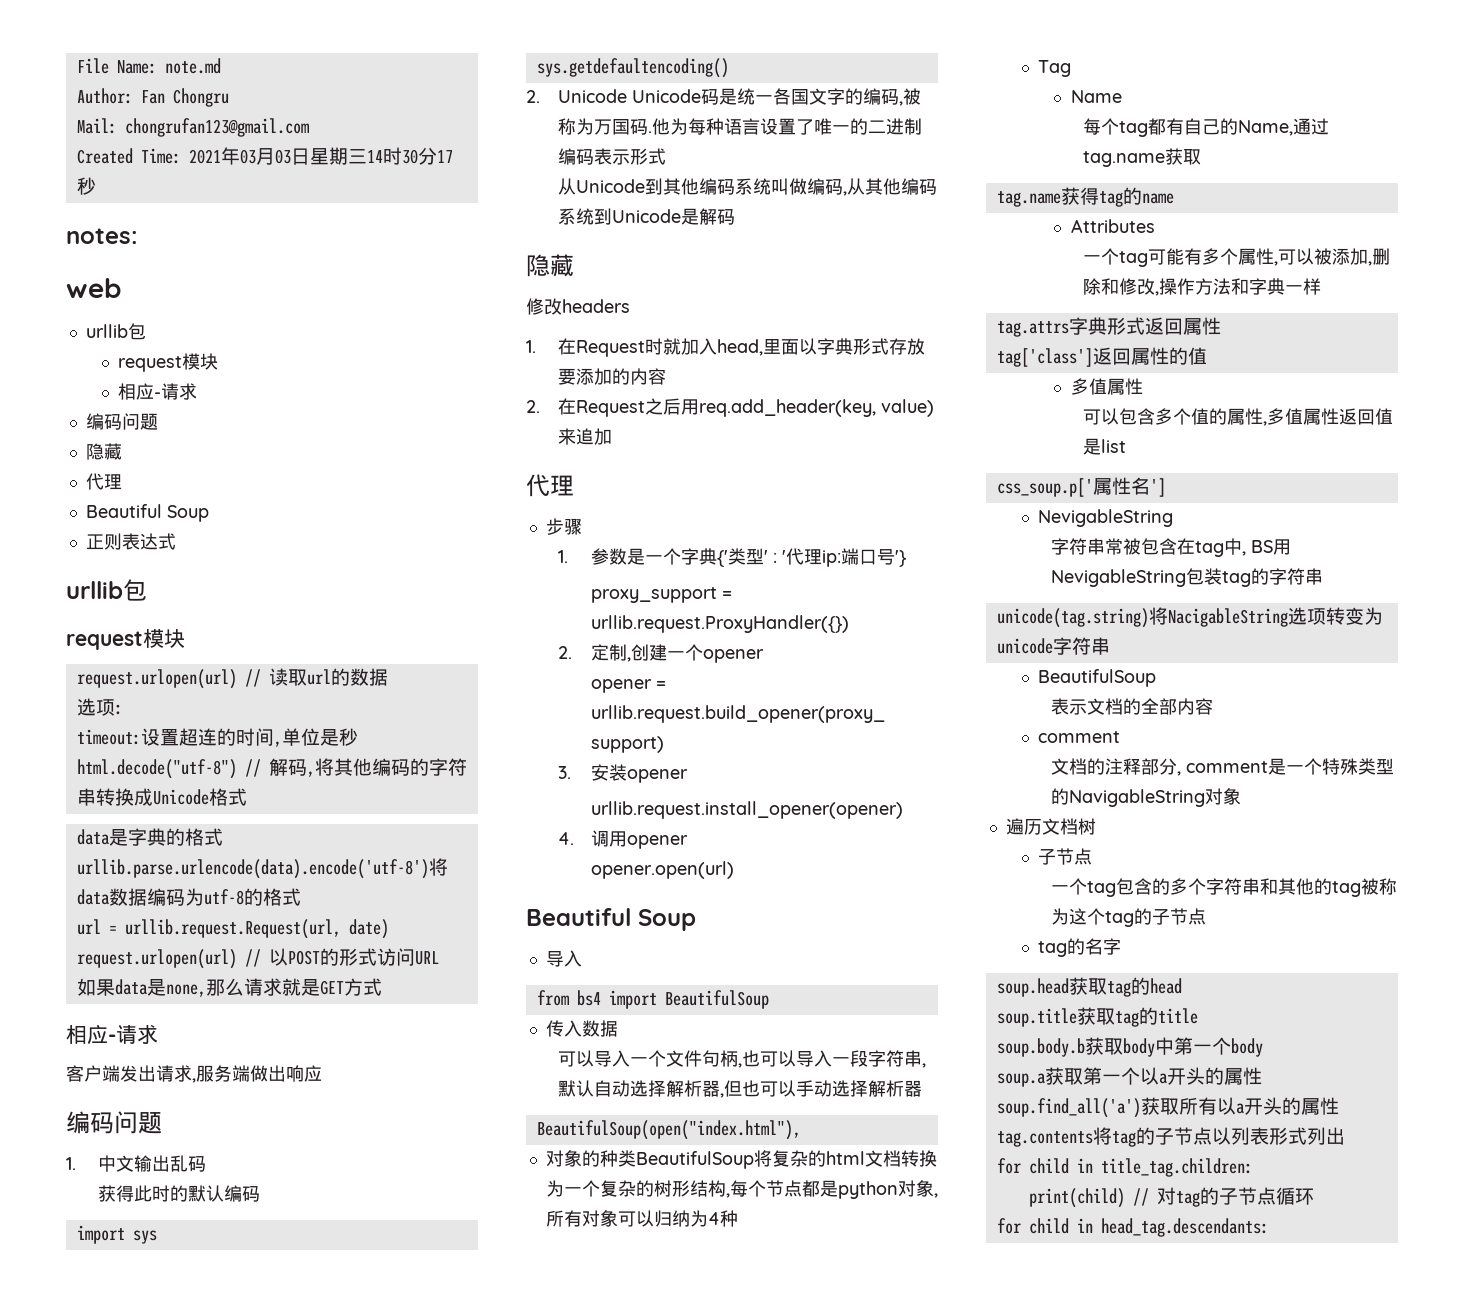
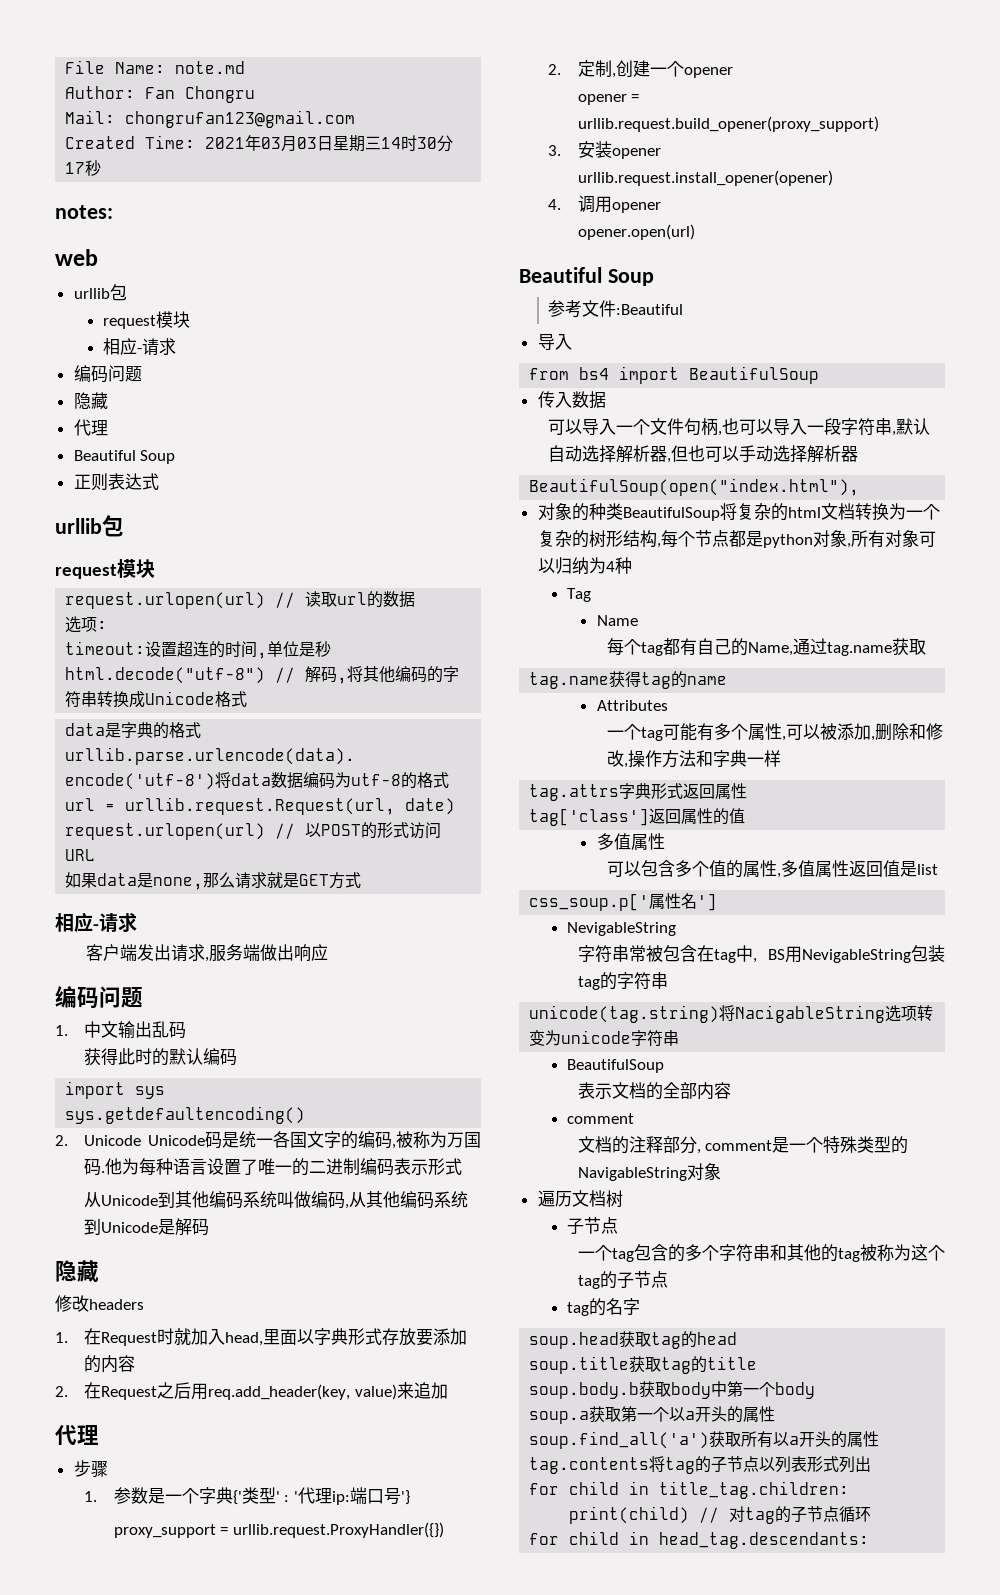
(696, 920) none -> [548,300,684,318] // 参考文件:Beautiful

